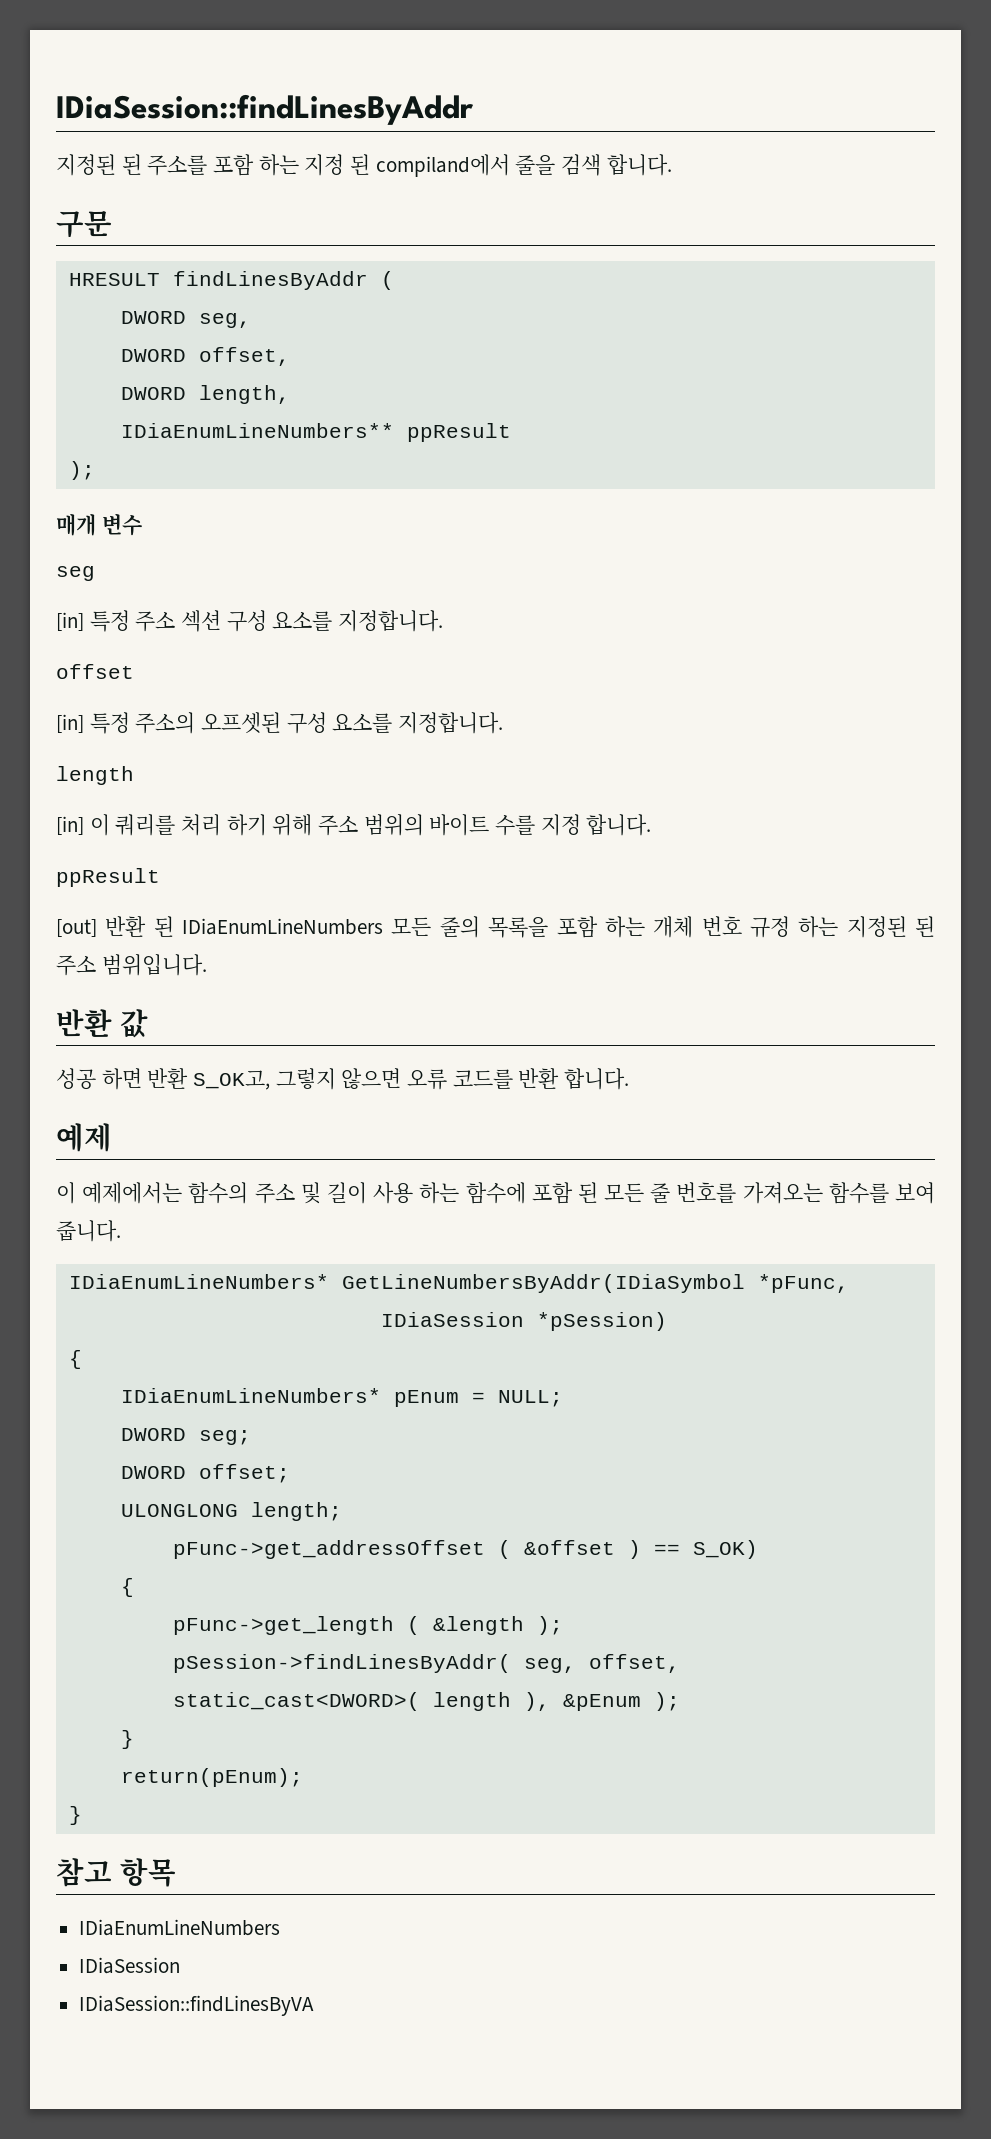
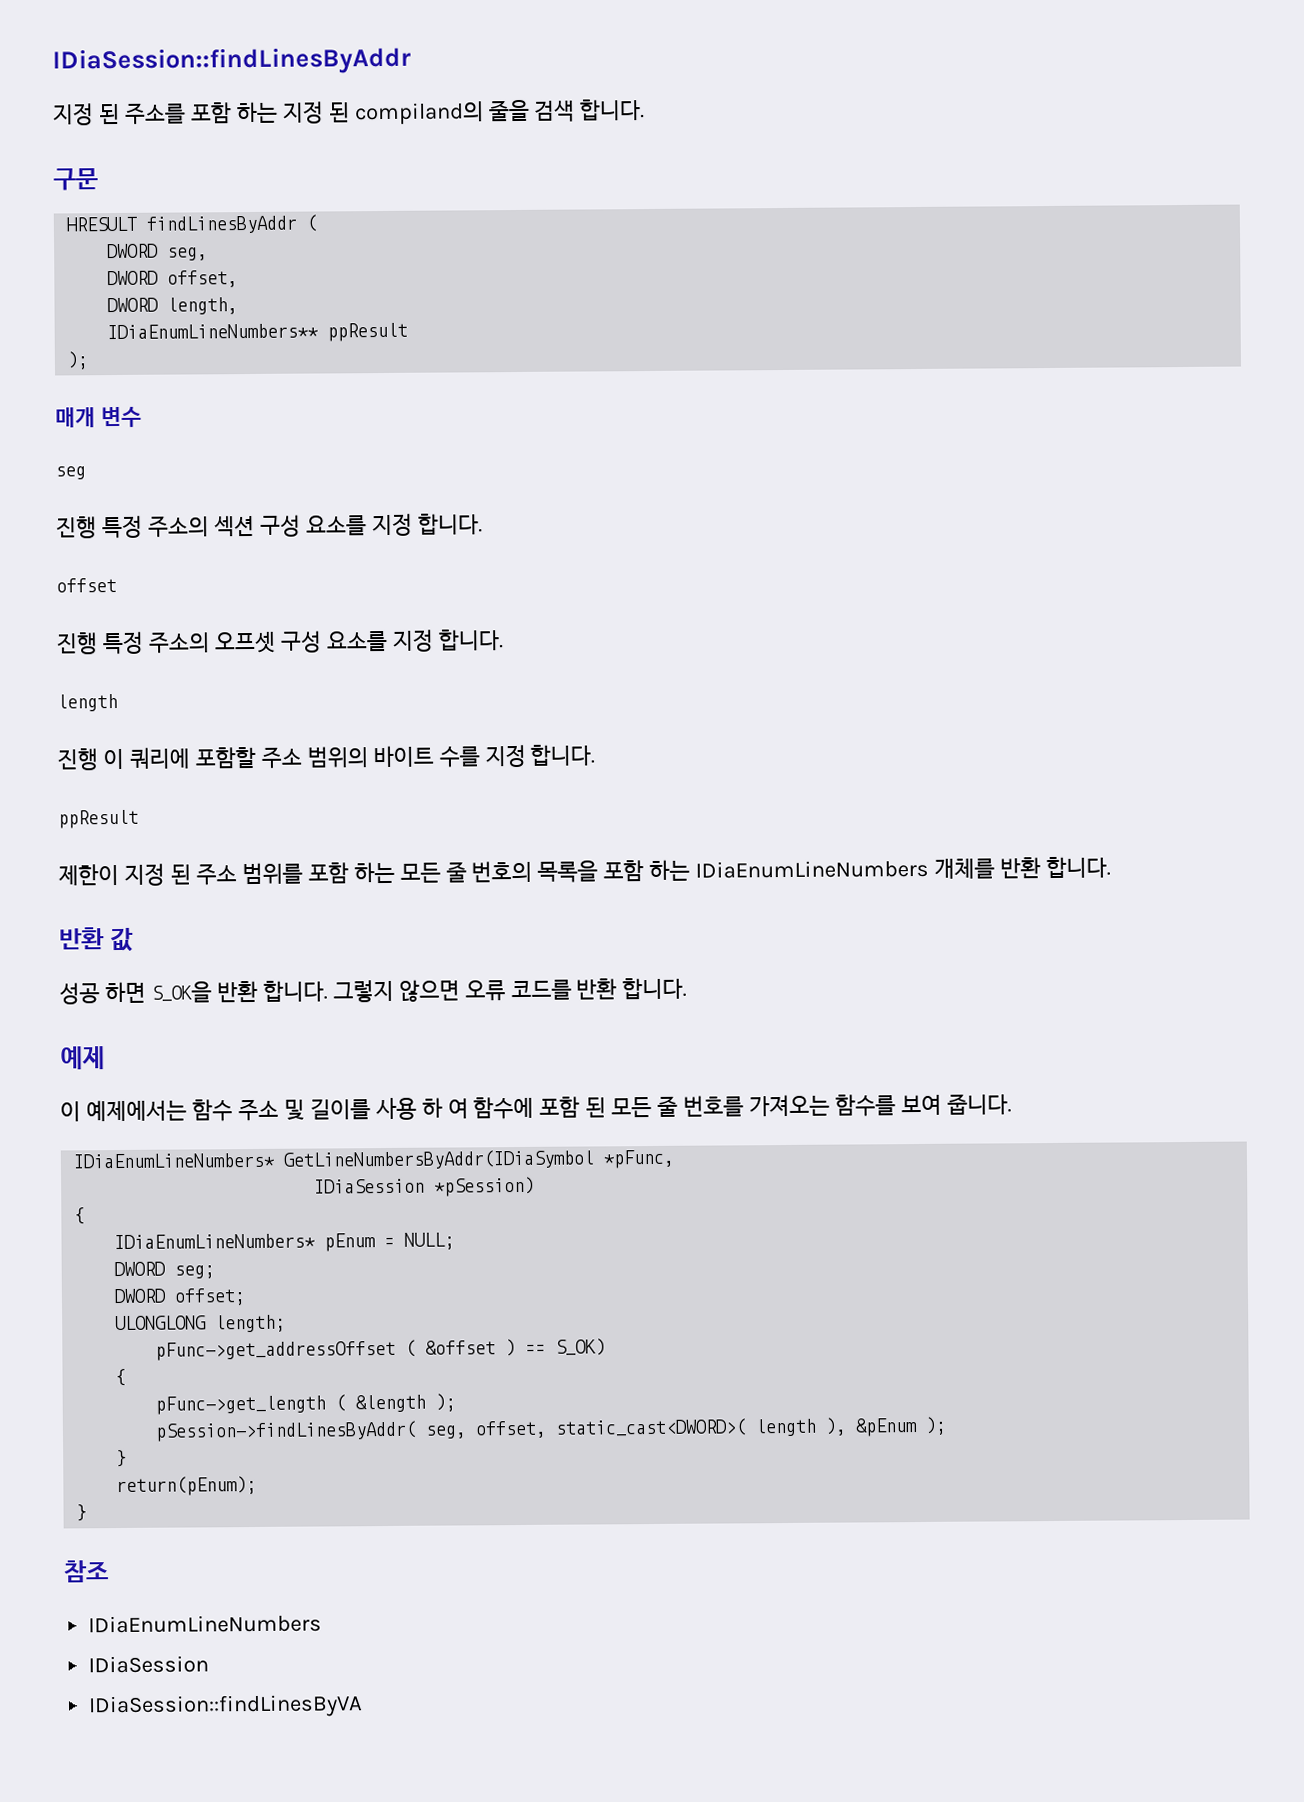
[56,154,116,176] 지정된 -> [52,103,94,126] 지정
[375,154,510,177] compiland에서 -> [353,101,484,126] compiland의
[56,610,176,632] [in] 특정 주소 -> [56,515,209,539] 진행 특정 주소의
[338,610,444,632] 지정합니다. -> [371,513,483,537] 지정 합니다.
[56,712,504,734] [in] 특정 주소의 오프셋된 구성 요소를 지정합니다. -> [56,629,504,655] 진행 특정 주소의 오프셋 구성 요소를 지정 합니다.
[56,814,313,836] [in] 이 쿼리를 처리 하기 위해 -> [57,746,256,771] 진행 이 쿼리에 포함할
[56,916,936,938] [56,954,207,976] [out] 반환 된 IDiaEnumLineNumbers 모든 줄의 목록을 포함 하는 개체 번호 규정 하는 지정된 된 주소 범위입니다. -> [58,856,1112,886] 제한이 지정 된 주소 범위를 포함 하는 모든 줄 번호의 목록을 포함 하는 IDiaEnumLineNumbers 개체를 반환 합니다.
[147,1068,271,1090] 반환 S_OK고, -> [150,980,328,1003] S_OK을 반환 합니다.
[188,1182,249,1204] 함수의 -> [191,1099,233,1122] 함수
[326,1182,460,1204] 길이 사용 하는 -> [309,1097,469,1121] 길이를 사용 하 여
[56,1858,176,1887] 참고 항목 -> [63,1560,109,1583] 참조

